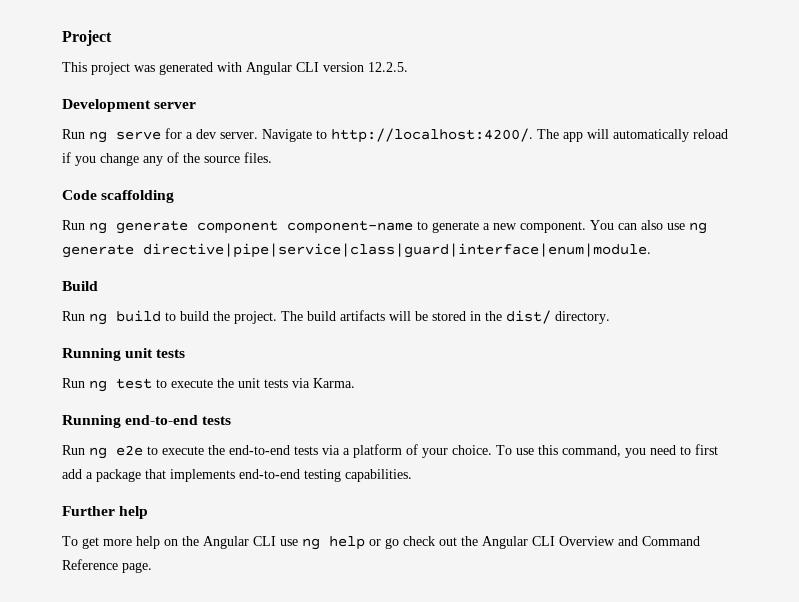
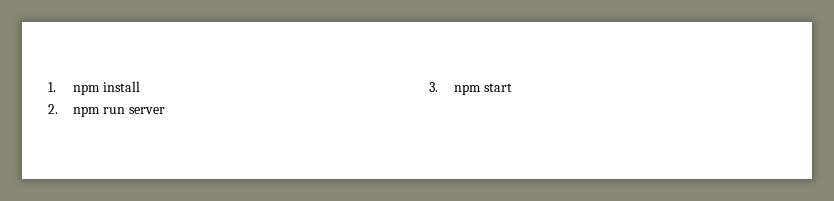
[62,30,112,46] [62,62,408,75] [62,99,197,112] [62,128,728,143] [62,152,272,166] [62,190,175,203] [62,220,707,234] [62,243,651,258] [62,281,98,291] [62,310,610,325] [62,348,186,361] [62,378,355,392] [62,415,232,428] [62,444,718,459] [62,469,412,482] [62,506,149,519] [62,536,700,550] [62,559,152,573] Project // This project was generated with Angular CLI version 12.2.5. // Development server // Run ng serve for a dev server. Navigate to http://localhost:4200/. The app will automatically reload if you change any of the source files. // Code scaffolding // Run ng generate component component-name to generate a new component. You can also use ng generate directive|pipe|service|class|guard|interface|enum|module. // Build // Run ng build to build the project. The build artifacts will be stored in the dist/ directory. // Running unit tests // Run ng test to execute the unit tests via Karma. // Running end-to-end tests // Run ng e2e to execute the end-to-end tests via a platform of your choice. To use this command, you need to first add a package that implements end-to-end testing capabilities. // Further help // To get more help on the Angular CLI use ng help or go check out the Angular CLI Overview and Command Reference page. -> [48,81,140,95] [48,104,165,117] [429,82,512,95] 1. npm install // 2. npm run server // 3. npm start

